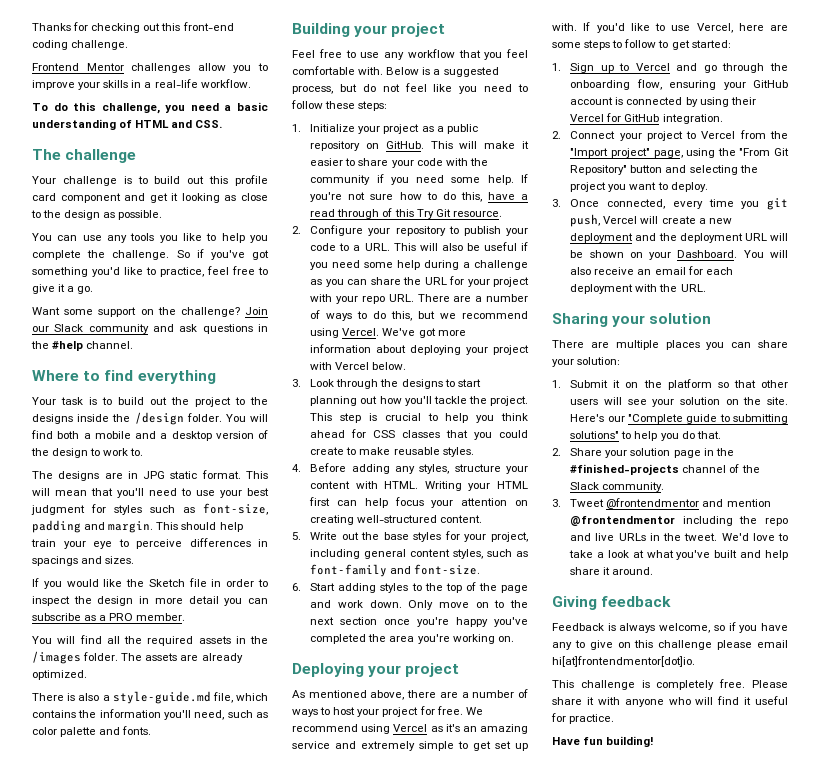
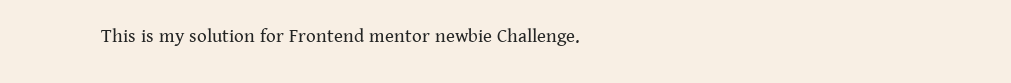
[32,22,234,33] [32,40,129,50] [32,63,268,73] [32,79,251,90] [32,102,268,114] [32,119,223,130] [32,149,137,163] [32,175,268,186] [32,193,268,203] [31,210,163,220] [32,233,268,243] [32,249,269,260] [32,266,268,277] [32,284,94,294] [32,307,268,317] [32,324,268,334] [31,341,134,351] [32,370,216,384] [32,397,268,407] [32,412,268,425] [31,430,268,441] [31,448,144,458] [32,470,268,481] [32,488,269,498] [31,503,268,515] [32,520,243,533] [31,538,268,549] [32,556,135,566] [32,578,268,589] [32,596,268,606] [32,613,186,621] [32,635,268,646] [32,651,243,664] [32,670,87,680] [32,691,268,704] [32,709,269,720] [32,726,152,737] [292,23,446,37] [292,49,528,60] [292,66,499,77] [292,83,528,94] [291,100,388,111] [292,124,478,134] [310,141,529,151] [310,158,488,168] [310,174,528,185] [310,192,528,202] [310,208,502,219] [292,225,528,236] [310,242,528,251] [310,260,528,270] [310,276,529,287] [310,294,528,304] [310,310,528,321] [310,328,466,338] [310,344,529,355] [310,362,407,370] [292,379,481,389] [310,396,528,406] [310,413,528,423] [310,429,528,440] [310,447,474,457] [292,463,528,474] [310,481,528,491] [309,497,528,508] [310,515,483,525] [292,531,528,542] [310,549,528,559] [310,564,481,577] [292,582,528,593] [310,600,528,610] [310,617,528,627] [310,634,514,644] [292,663,460,677] [292,689,528,700] [292,706,483,717] [292,724,528,734] [292,741,528,751] [552,22,788,33] [552,39,731,50] [552,63,788,73] [570,79,788,90] [570,97,756,107] [570,113,723,124] [552,130,788,141] [570,148,789,158] [570,165,758,175] [570,182,708,192] [552,198,788,210] [570,214,732,227] [570,233,788,243] [570,250,788,260] [570,266,733,275] [570,284,706,294] [552,313,712,327] [552,340,788,350] [552,357,621,367] [552,379,788,390] [570,397,788,407] [570,414,788,424] [570,431,721,441] [552,448,734,458] [570,464,760,475] [570,482,665,492] [552,498,771,509] [570,516,788,526] [570,533,788,541] [569,550,788,560] [570,567,654,575] [552,596,672,610] [552,622,788,633] [552,640,788,650] [552,656,695,667] [552,679,788,690] [552,696,788,707] [551,713,615,724] [552,736,655,747] Thanks for checking out this front-end coding challenge. // Frontend Mentor challenges allow you to improve your skills in a real-life workflow. // To do this challenge, you need a basic understanding of HTML and CSS. // The challenge // Your challenge is to build out this profile card component and get it looking as close to the design as possible. // You can use any tools you like to help you complete the challenge. So if you've got something you'd like to practice, feel free to give it a go. // Want some support on the challenge? Join our Slack community and ask questions in the #help channel. // Where to find everything // Your task is to build out the project to the designs inside the /design folder. You will find both a mobile and a desktop version of the design to work to. // The designs are in JPG static format. This will mean that you'll need to use your best judgment for styles such as font-size, padding and margin. This should help train your eye to perceive differences in spacings and sizes. // If you would like the Sketch file in order to inspect the design in more detail you can subscribe as a PRO member. // You will find all the required assets in the /images folder. The assets are already optimized. // There is also a style-guide.md file, which contains the information you'll need, such as color palette and fonts. // Building your project // Feel free to use any workflow that you feel comfortable with. Below is a suggested process, but do not feel like you need to follow these steps: // 1. Initialize your project as a public repository on GitHub. This will make it easier to share your code with the community if you need some help. If you're not sure how to do this, have a read through of this Try Git resource. // 2. Configure your repository to publish your code to a URL. This will also be useful if you need some help during a challenge as you can share the URL for your project with your repo URL. There are a number of ways to do this, but we recommend using Vercel. We've got more information about deploying your project with Vercel below. // 3. Look through the designs to start planning out how you'll tackle the project. This step is crucial to help you think ahead for CSS classes that you could create to make reusable styles. // 4. Before adding any styles, structure your content with HTML. Writing your HTML first can help focus your attention on creating well-structured content. // 5. Write out the base styles for your project, including general content styles, such as font-family and font-size. // 6. Start adding styles to the top of the page and work down. Only move on to the next section once you're happy you've completed the area you're working on. // Deploying your project // As mentioned above, there are a number of ways to host your project for free. We recommend using Vercel as it's an amazing service and extremely simple to get set up with. If you'd like to use Vercel, here are some steps to follow to get started: // 1. Sign up to Vercel and go through the onboarding flow, ensuring your GitHub account is connected by using their Vercel for GitHub integration. // 2. Connect your project to Vercel from the "Import project" page, using the "From Git Repository" button and selecting the project you want to deploy. // 3. Once connected, every time you git push, Vercel will create a new deployment and the deployment URL will be shown on your Dashboard. You will also receive an email for each deployment with the URL. // Sharing your solution // There are multiple places you can share your solution: // 1. Submit it on the platform so that other users will see your solution on the site. Here's our "Complete guide to submitting solutions" to help you do that. // 2. Share your solution page in the #finished-projects channel of the Slack community. // 3. Tweet @frontendmentor and mention @frontendmentor including the repo and live URLs in the tweet. We'd love to take a look at what you've built and help share it around. // Giving feedback // Feedback is always welcome, so if you have any to give on this challenge please email hi[at]frontendmentor[dot]io. // This challenge is completely free. Please share it with anyone who will find it useful for practice. // Have fun building! -> [101,28,580,46] This is my solution for Frontend mentor newbie Challenge.

